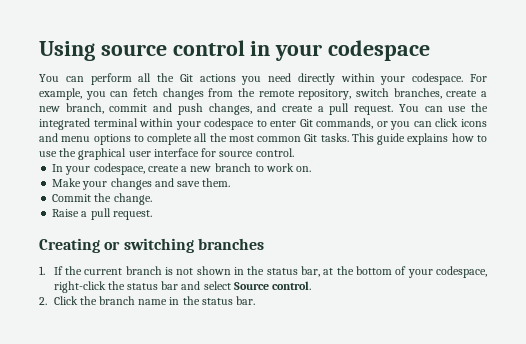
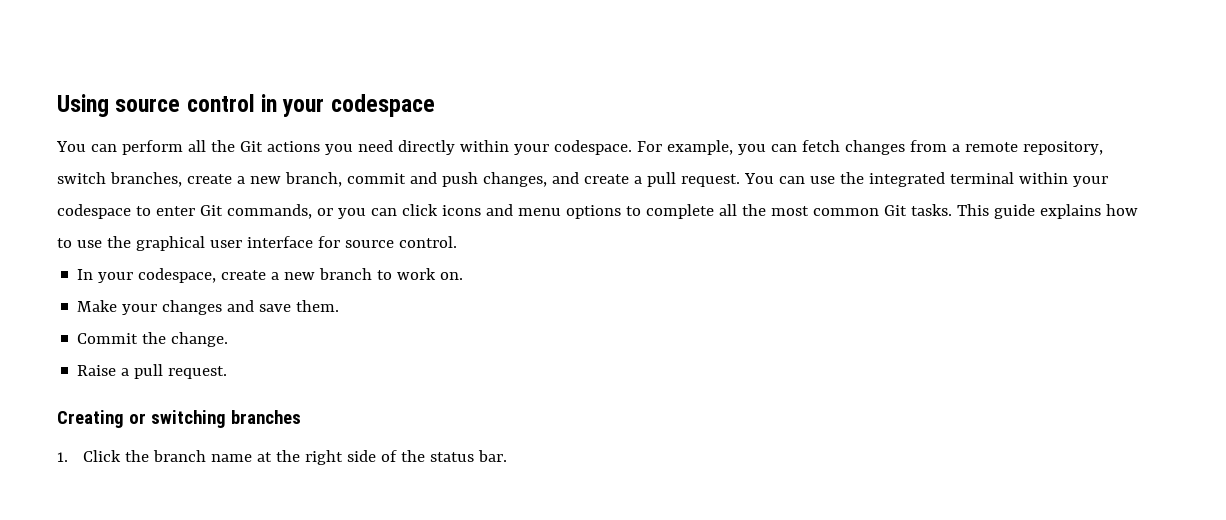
[238,88,255,97] the -> [951,144,960,152] a
[53,266,487,278] [53,281,312,293] [39,296,180,305] If the current branch is not shown in the status bar, at the bottom of your codespace, right-click the status bar and select Source control. // 2. Click the branch name in -> [82,450,397,465] Click the branch name at the right side of

